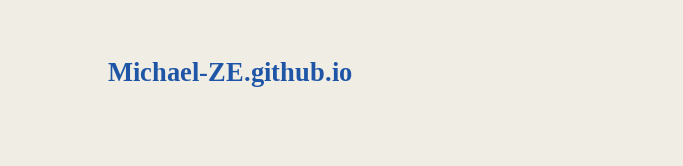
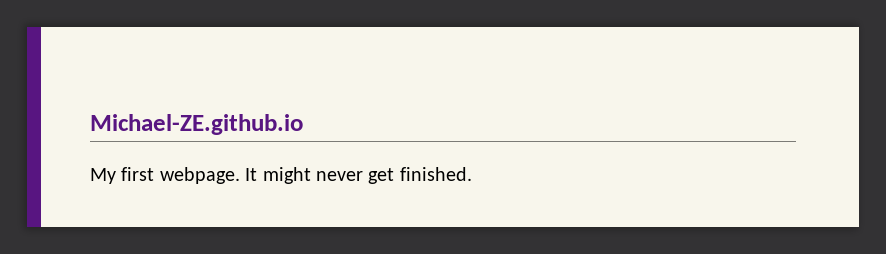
(352, 74) none -> [90,167,472,184] // My first webpage. It might never get finished.

